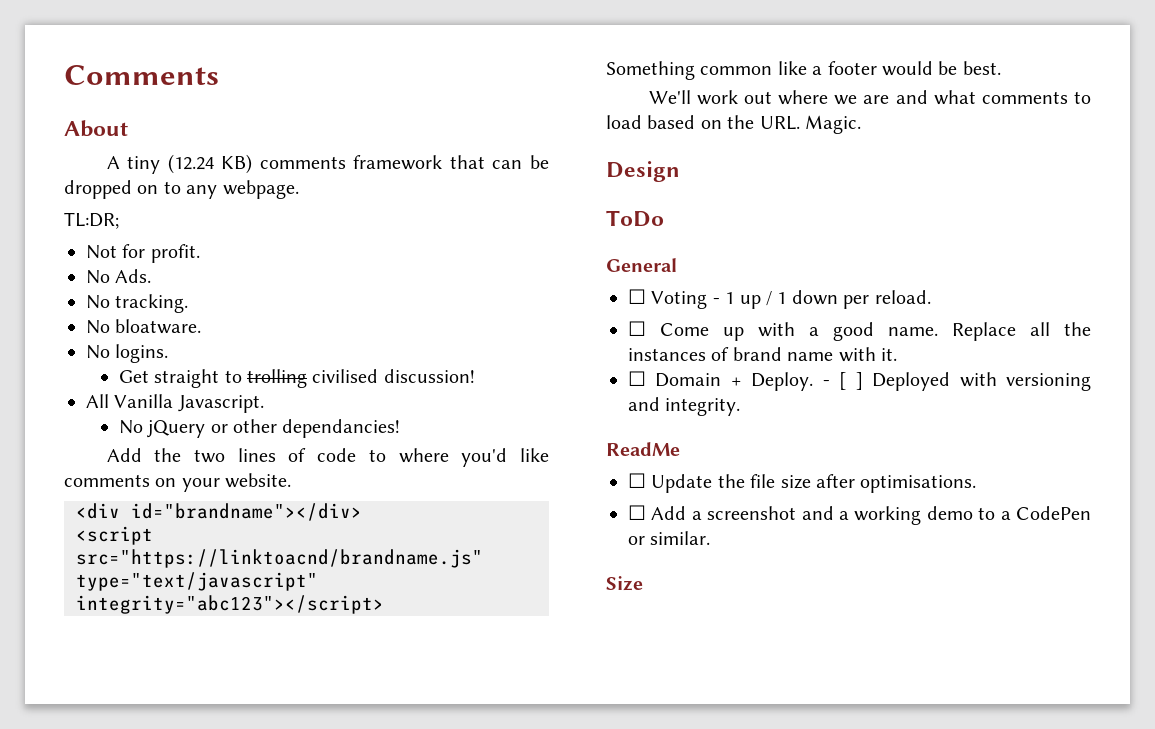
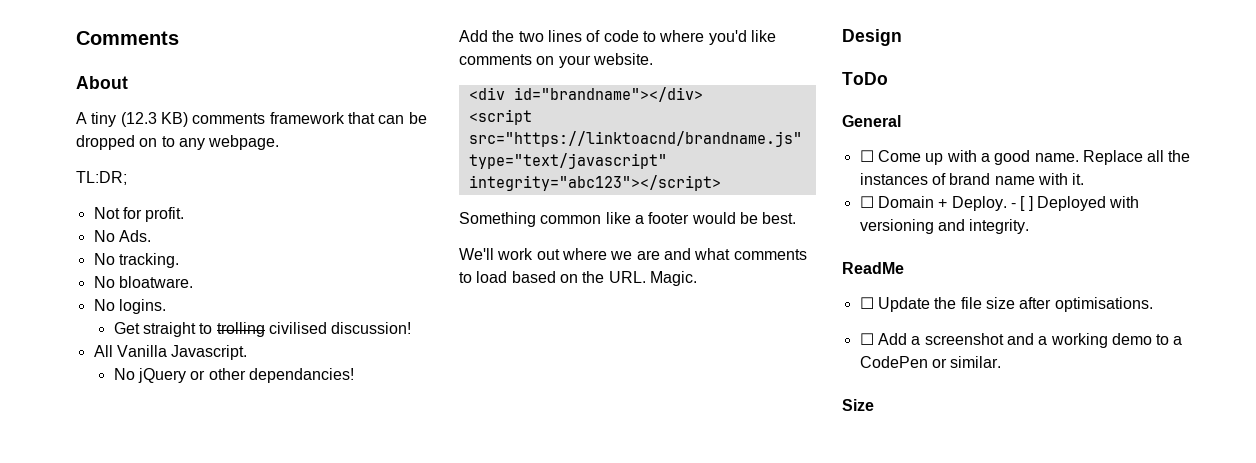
[167,154,214,174] (12.24 -> [120,112,157,127] (12.3
[628,289,931,309] // ☐ Voting - 1 up / 1 down per reload. -> (901, 121) none

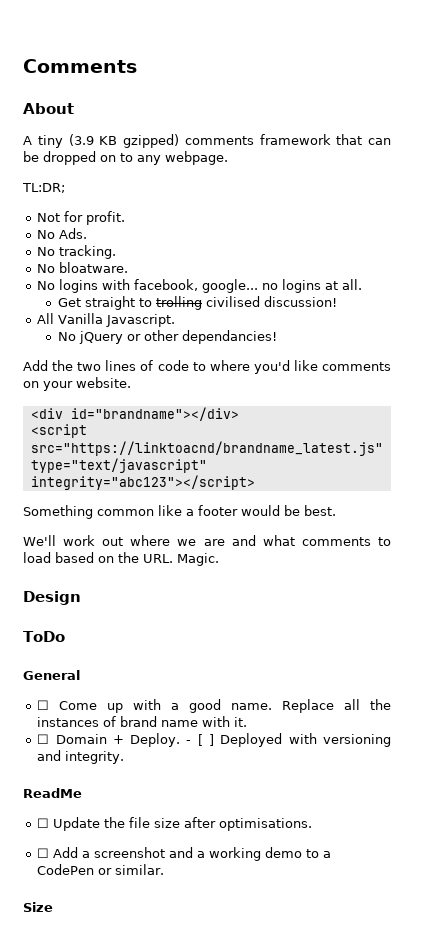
[120,112,188,127] (12.3 KB) -> [68,134,179,148] (3.9 KB gzipped)
[118,299,166,314] logins. -> [59,279,363,293] logins with facebook, google... no logins at all.
[468,131,802,147] src="https://linktoacnd/brandname.js" -> [30,441,383,456] src="https://linktoacnd/brandname_latest.js"

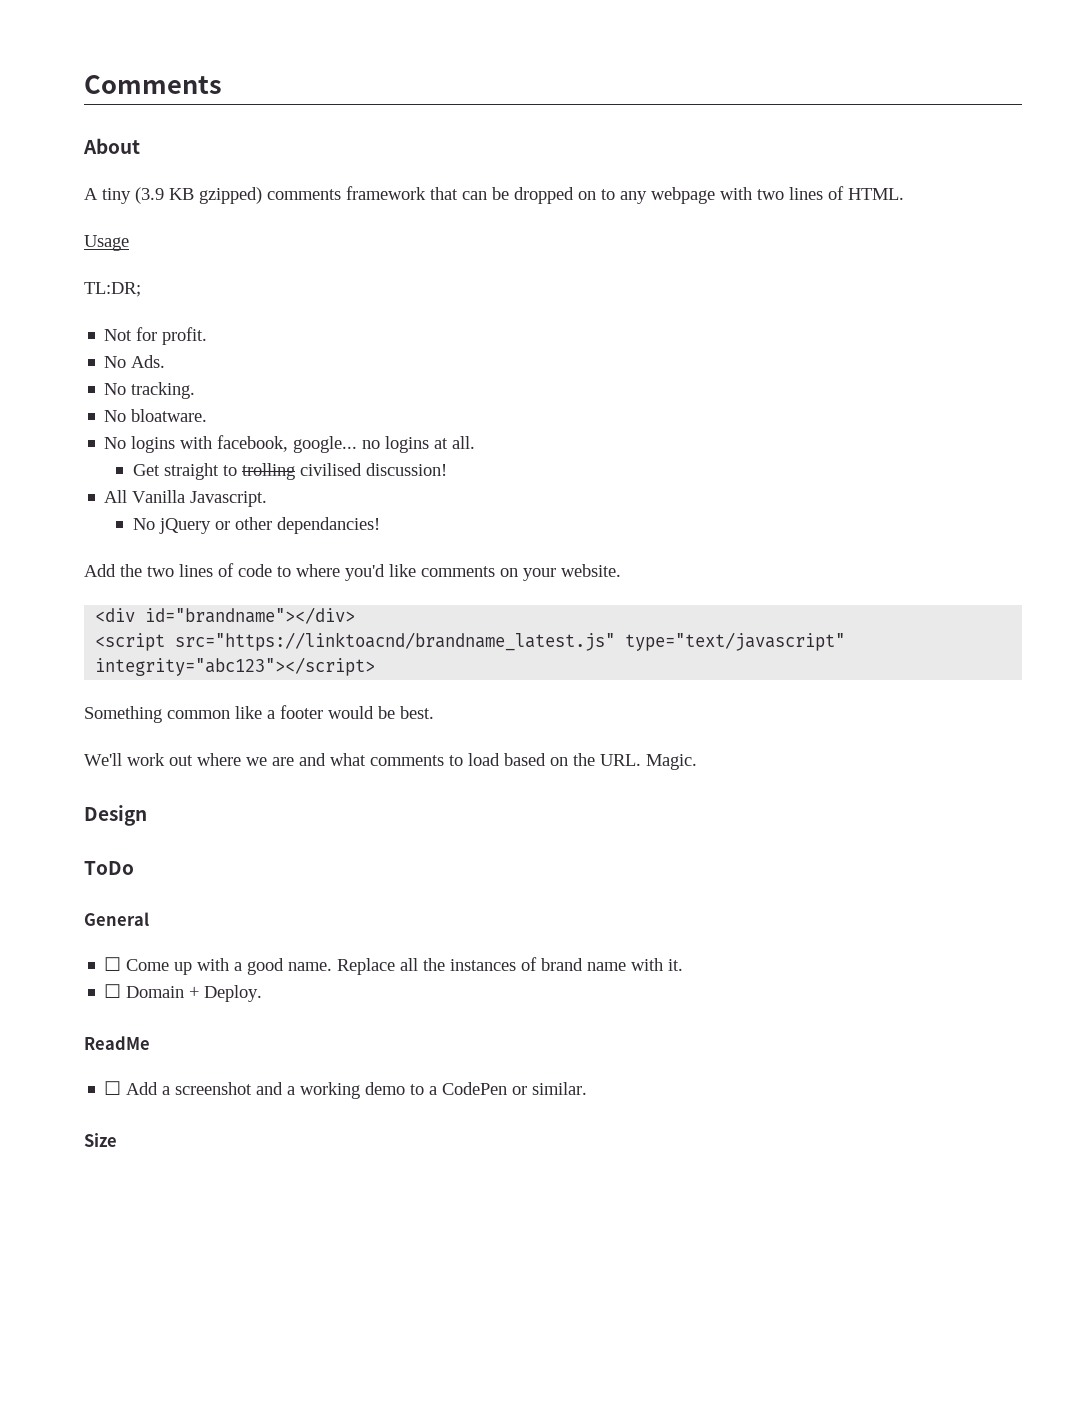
[165,151,228,165] webpage. -> [651,186,904,204] [84,235,129,251] webpage with two lines of HTML. // Usage
[186,733,391,747] [37,750,125,764] [23,788,82,798] [37,817,313,831] - [ ] Deployed with versioning and integrity. // ReadMe // ☐ Update the file size after optimisations. -> [84,1036,150,1050] // ReadMe

